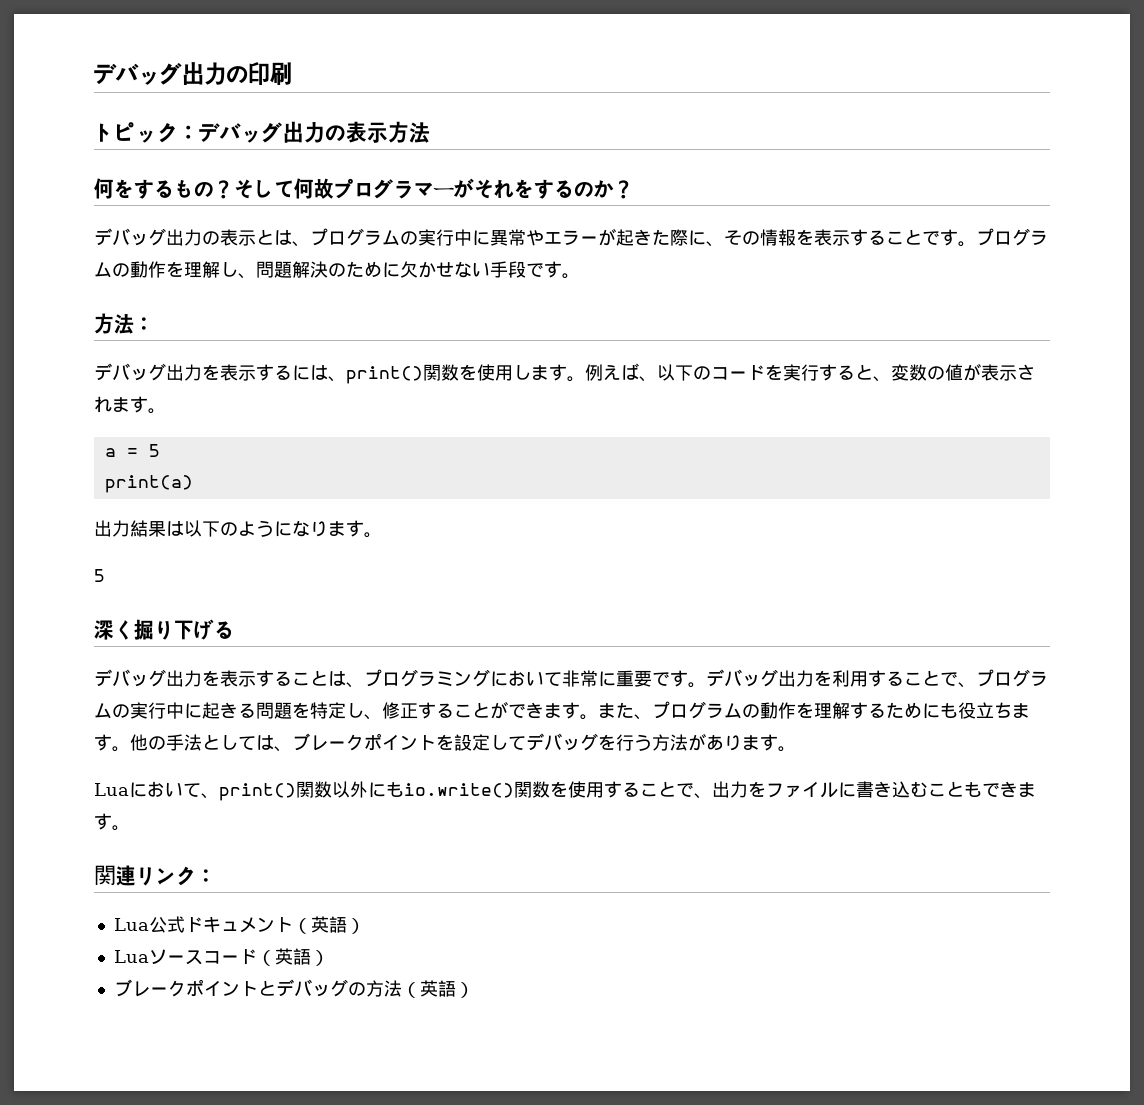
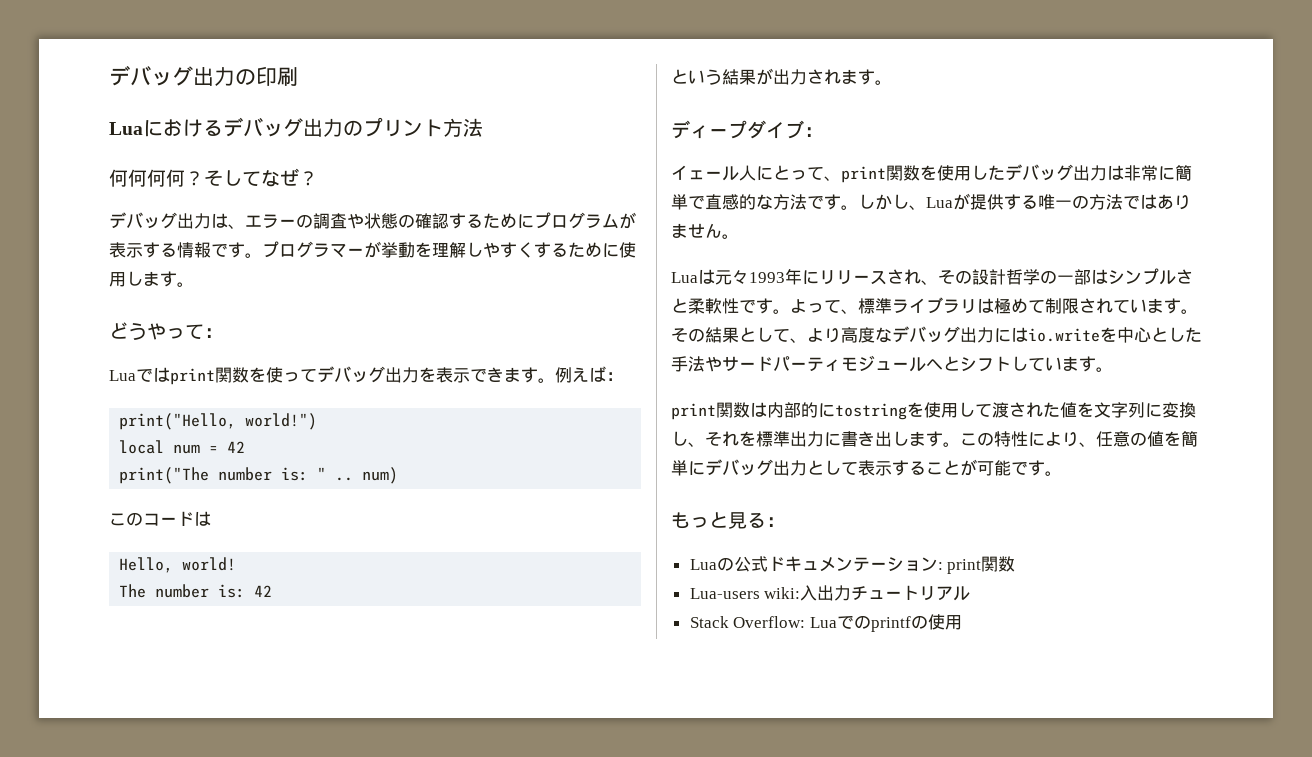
[94,121,388,143] トピック：デバッグ出力の表示 -> [109,117,443,137] Luaにおけるデバッグ出力のプリント
[114,178,634,199] [94,228,922,247] をするもの？そして何故プログラマーがそれをするのか？ // デバッグ出力の表示とは、プログラムの実行中に異常やエラーが起きた際に、その情報を表示すること -> [128,168,318,187] [109,212,636,229] [109,242,211,258] 何何何？そしてなぜ？ // デバッグ出力は、エラーの調査や状態の確認するためにプログラムが表示する情報
[94,261,580,279] [94,313,154,334] [94,363,1035,384] [94,396,166,414] [104,444,160,457] [104,475,193,493] [94,520,382,538] [94,569,105,582] [94,619,234,640] [94,669,1048,688] [94,701,1030,720] [94,733,796,752] [94,781,1036,801] [94,813,130,831] [94,865,216,886] [113,918,149,931] ムの動作を理解し、問題解決のために欠かせない手段です。 // 方法： // デバッグ出力を表示するには、print()関数を使用します。例えば、以下のコードを実行すると、変数の値が表示されます。 // a = 5 // print(a) // 出力結果は以下のようになります。 // 5 // 深く掘り下げる // デバッグ出力を表示することは、プログラミングにおいて非常に重要です。デバッグ出力を利用することで、プログラムの実行中に起きる問題を特定し、修正することができます。また、プログラムの動作を理解するためにも役立ちます。他の手法としては、ブレークポイントを設定してデバッグを行う方法があります。 // Luaにおいて、print()関数以外にもio.write()関数を使用することで、出力をファイルに書き込むこともできます。 // 関連リンク： // Lua -> [330,241,636,258] [109,271,194,287] [109,322,223,340] [109,366,623,385] [119,413,318,430] [119,440,246,454] [119,467,399,484] [109,511,211,526] [119,557,237,573] [119,584,273,598] [671,68,892,85] [671,120,823,139] [671,164,1192,183] [671,193,1191,210] [671,223,739,239] [671,268,1193,285] [671,297,1198,314] [671,326,1202,343] [671,355,1113,372] [671,402,1196,420] [671,431,1198,447] [671,459,1062,476] [671,512,785,529] [689,557,734,571] マーが挙動を理解しやすくするために使用します。 // どうやって： // Luaではprint関数を使ってデバッグ出力を表示できます。例えば： // print("Hello, world!") // local num = 42 // print("The number is: " .. num) // このコードは // Hello, world! // The number is: 42 // という結果が出力されます。 // ディープダイブ： // イェール人にとって、print関数を使用したデバッグ出力は非常に簡単で直感的な方法です。しかし、Luaが提供する唯一の方法ではありません。 // Luaは元々1993年にリリースされ、その設計哲学の一部はシンプルさと柔軟性です。よって、標準ライブラリは極めて制限されています。その結果として、より高度なデバッグ出力にはio.writeを中心とした手法やサードパーティモジュールへとシフトしています。 // print関数は内部的にtostringを使用して渡された値を文字列に変換し、それを標準出力に書き出します。この特性により、任意の値を簡単にデバッグ出力として表示することが可能です。 // もっと見る： // Luaの
[274,916,365,934] [113,948,329,966] [113,979,474,998] ト（英語） // Luaソースコード（英語） // ブレークポイントとデバッグの方法（英語） -> [852,556,1016,574] [689,585,971,601] [689,614,962,632] テーション: print関数 // Lua-users wiki:入出力チュートリアル // Stack Overflow: Luaでのprintfの使用

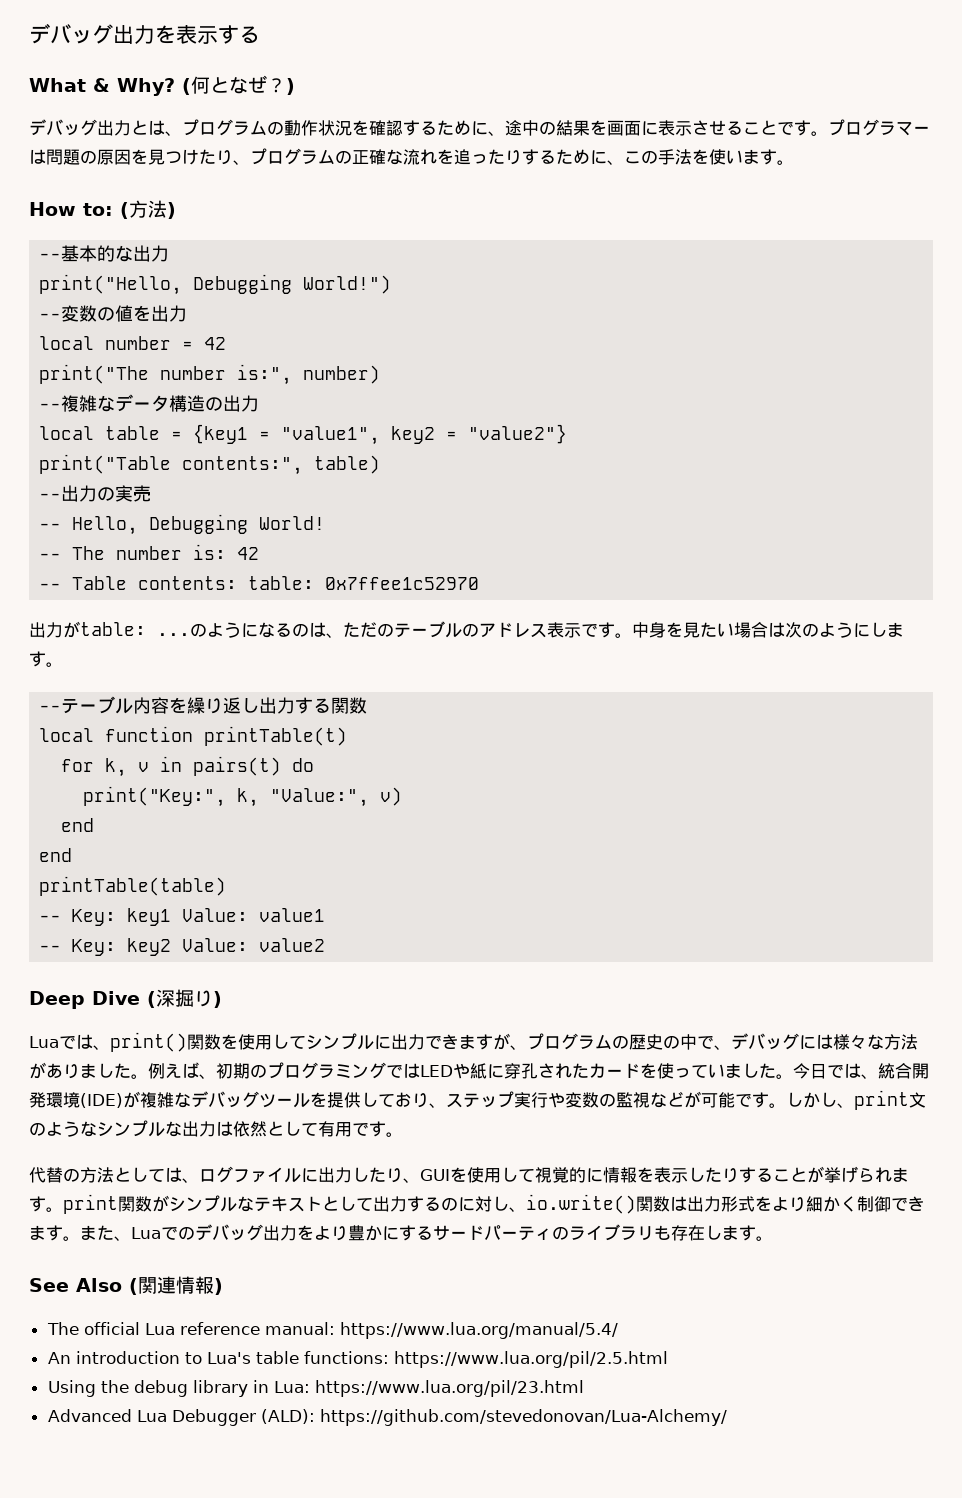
[109,65,298,86] [109,117,483,137] [109,169,261,187] デバッグ出力の印刷 // Luaにおけるデバッグ出力のプリント方法 // 何何何何？そして -> [29,23,260,44] [29,76,229,96] デバッグ出力を表示する // What & Why? (何と
[109,212,636,229] [109,242,211,258] // デバッグ出力は、エラーの調査や状態の確認するためにプログラムが表示する情報 -> [286,78,295,95] [29,119,777,136] ) // デバッグ出力とは、プログラムの動作状況を確認するために、途中の結果を画面に表示させること
[364,241,636,258] [109,271,194,287] [109,322,223,340] が挙動を理解しやすくするために使用します。 // どうやって： -> [29,148,794,165] [29,200,176,219] [39,245,170,262] [39,274,392,295] [39,305,188,322] [39,336,227,350] [39,364,381,385] [39,394,260,412] [39,424,568,445] [39,454,381,475] [39,485,152,502] [39,514,326,535] [39,544,260,560] [39,576,480,590] [29,621,904,638] [29,651,63,667] [39,696,368,714] [39,726,348,746] [61,756,315,777] [83,786,403,807] [61,818,95,832] [39,848,73,862] [39,876,227,896] [39,908,326,926] [39,938,326,956] [29,989,222,1009] は問題の原因を見つけたり、プログラムの正確な流れを追ったりするために、この手法を使います。 // How to: (方法) // --基本的な出力 // print("Hello, Debugging World!") // --変数の値を出力 // local number = 42 // print("The number is:", number) // --複雑なデータ構造の出力 // local table = {key1 = "value1", key2 = "value2"} // print("Table contents:", table) // --出力の実売 // -- Hello, Debugging World! // -- The number is: 42 // -- Table contents: table: 0x7ffee1c52970 // 出力がtable: ...のようになるのは、ただのテーブルのアドレス表示です。中身を見たい場合は次のようにします。 // --テーブル内容を繰り返し出力する関数 // local function printTable(t) // for k, v in pairs(t) do // print("Key:", k, "Value:", v) // end // end // printTable(table) // -- Key: key1 Value: value1 // -- Key: key2 Value: value2 // Deep Dive (深掘り)
[170,366,623,385] [119,413,318,430] [119,440,246,454] [119,467,399,484] [109,511,211,526] [119,557,237,573] [119,584,273,598] [671,68,892,85] [671,120,823,139] [671,164,1192,183] [671,193,1191,210] [671,223,739,239] [671,268,1193,285] [671,297,1198,314] [671,326,1202,343] [671,355,1113,372] [671,402,1196,420] [671,431,1198,447] [671,459,1062,476] [671,512,785,529] [689,556,1016,574] [689,585,971,601] [689,614,962,632] print関数を使ってデバッグ出力を表示できます。例えば： // print("Hello, world!") // local num = 42 // print("The number is: " .. num) // このコードは // Hello, world! // The number is: 42 // という結果が出力されます。 // ディープダイブ： // イェール人にとって、print関数を使用したデバッグ出力は非常に簡単で直感的な方法です。しかし、Luaが提供する唯一の方法ではありません。 // Luaは元々1993年にリリースされ、その設計哲学の一部はシンプルさと柔軟性です。よって、標準ライブラリは極めて制限されています。その結果として、より高度なデバッグ出力にはio.writeを中心とした手法やサードパーティモジュールへとシフトしています。 // print関数は内部的にtostringを使用して渡された値を文字列に変換し、それを標準出力に書き出します。この特性により、任意の値を簡単にデバッグ出力として表示することが可能です。 // もっと見る： // Luaの公式ドキュメンテーション: print関数 // Lua-users wiki:入出力チュートリアル // Stack Overflow: Luaでのprintfの使用 -> [93,1032,918,1052] [29,1062,929,1079] [29,1090,926,1110] [29,1120,403,1137] [29,1166,909,1183] [29,1194,925,1214] [29,1224,773,1241] [29,1276,223,1295] [46,1322,618,1339] [47,1351,668,1368] [47,1380,584,1397] [47,1409,727,1426] 、print()関数を使用してシンプルに出力できますが、プログラムの歴史の中で、デバッグには様々な方法がありました。例えば、初期のプログラミングではLEDや紙に穿孔されたカードを使っていました。今日では、統合開発環境(IDE)が複雑なデバッグツールを提供しており、ステップ実行や変数の監視などが可能です。しかし、print文のようなシンプルな出力は依然として有用です。 // 代替の方法としては、ログファイルに出力したり、GUIを使用して視覚的に情報を表示したりすることが挙げられます。print関数がシンプルなテキストとして出力するのに対し、io.write()関数は出力形式をより細かく制御できます。また、Luaでのデバッグ出力をより豊かにするサードパーティのライブラリも存在します。 // See Also (関連情報) // The official Lua reference manual: https://www.lua.org/manual/5.4/ // An introduction to Lua's table functions: https://www.lua.org/pil/2.5.html // Using the debug library in Lua: https://www.lua.org/pil/23.html // Advanced Lua Debugger (ALD): https://github.com/stevedonovan/Lua-Alchemy/

